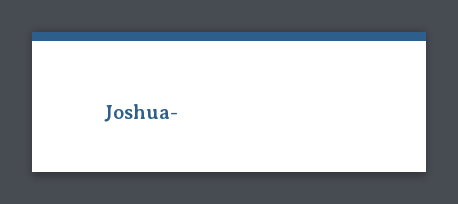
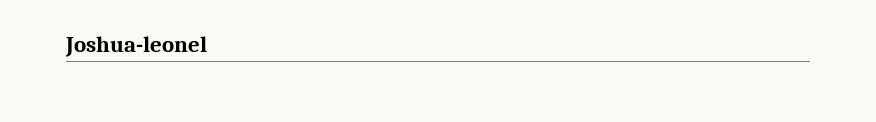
[104,104,178,122] Joshua- -> [65,36,207,57] Joshua-leonel

